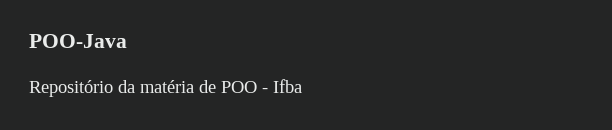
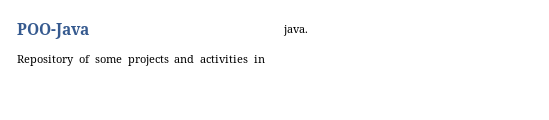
[29,79,302,97] Repositório da matéria de POO - Ifba -> [17,55,265,66] [283,25,308,36] Repository of some projects and activities in java.

